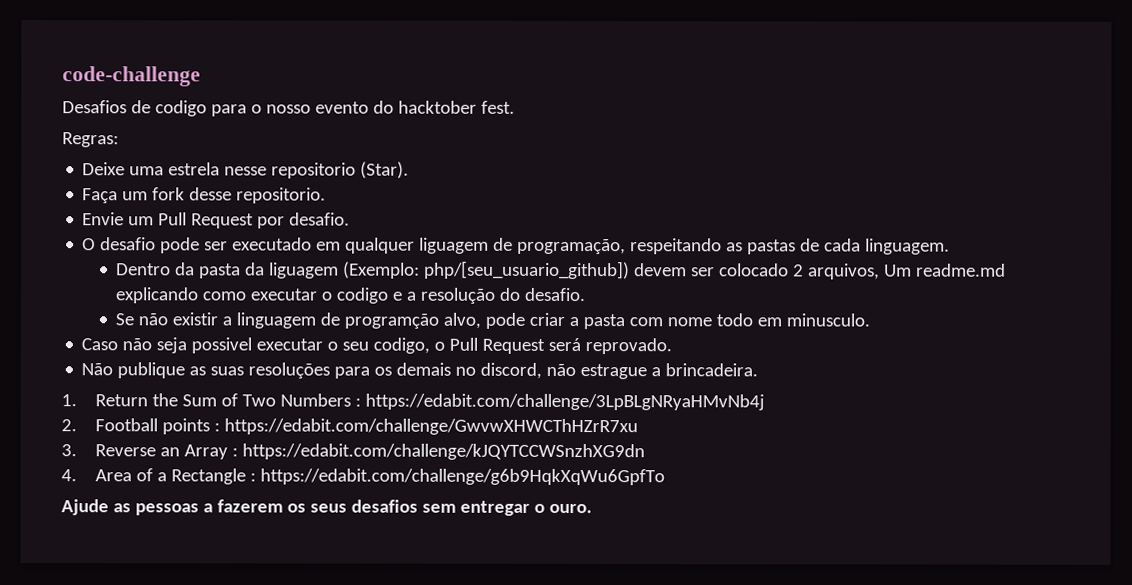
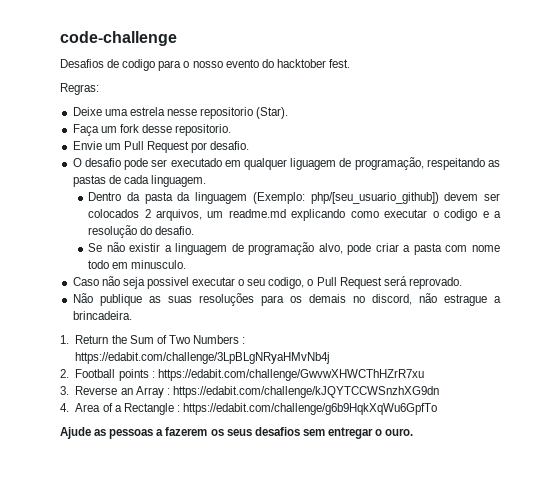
[269,262,340,279] liguagem -> [195,192,248,204] linguagem
[719,263,790,277] colocado -> [88,209,140,218] colocados
[884,264,913,277] Um -> [207,211,224,218] um
[344,313,440,329] programção -> [248,242,315,255] programação

